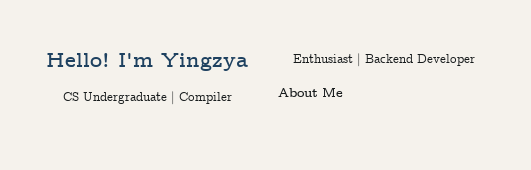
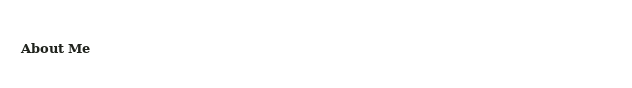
[46,53,248,71] [62,91,232,105] [293,53,475,67] Hello! I'm Yingzya // CS Undergraduate | Compiler Enthusiast | Backend Developer // -> (20, 48) none

